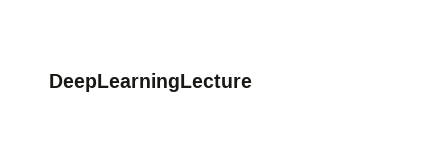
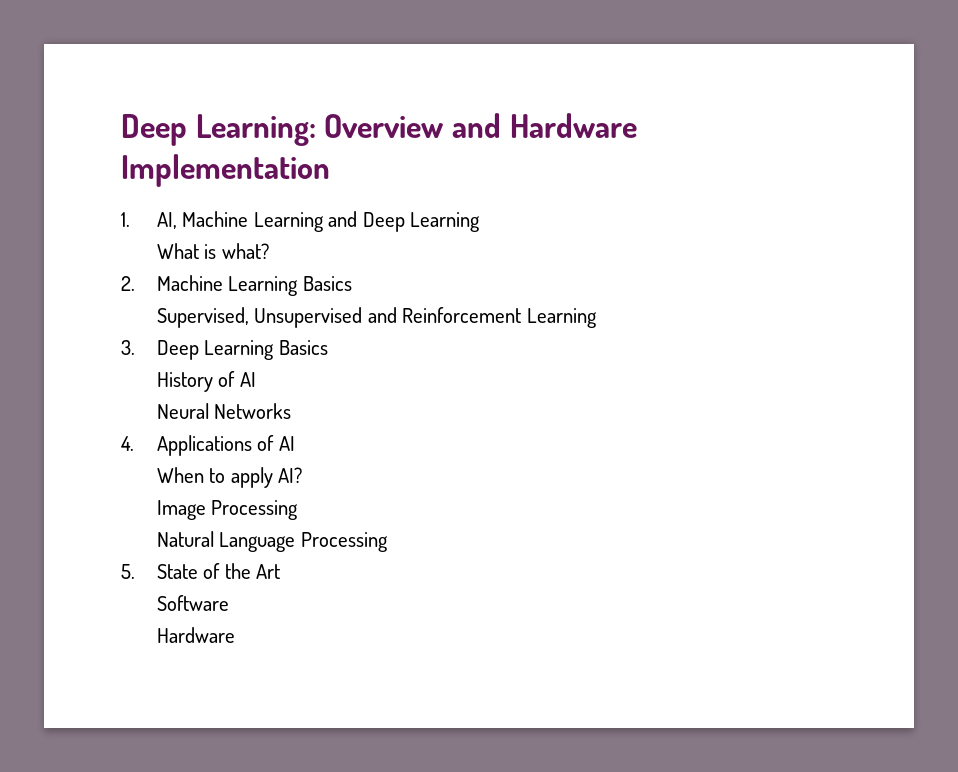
[49,73,252,92] DeepLearningLecture -> [121,113,637,146] [121,154,330,187] [121,211,481,232] [156,243,269,259] [121,275,352,296] [156,307,597,328] [121,340,328,360] [156,371,256,392] [156,403,292,419] [121,435,295,456] [156,467,303,488] [156,500,299,520] [156,531,388,552] [121,563,281,579] [156,595,229,611] [156,627,235,643] Deep Learning: Overview and Hardware Implementation // 1. AI, Machine Learning and Deep Learning // What is what? // 2. Machine Learning Basics // Supervised, Unsupervised and Reinforcement Learning // 3. Deep Learning Basics // History of AI // Neural Networks // 4. Applications of AI // When to apply AI? // Image Processing // Natural Language Processing // 5. State of the Art // Software // Hardware

